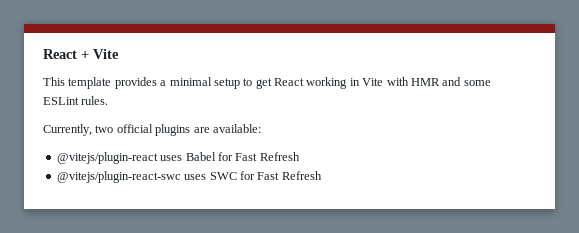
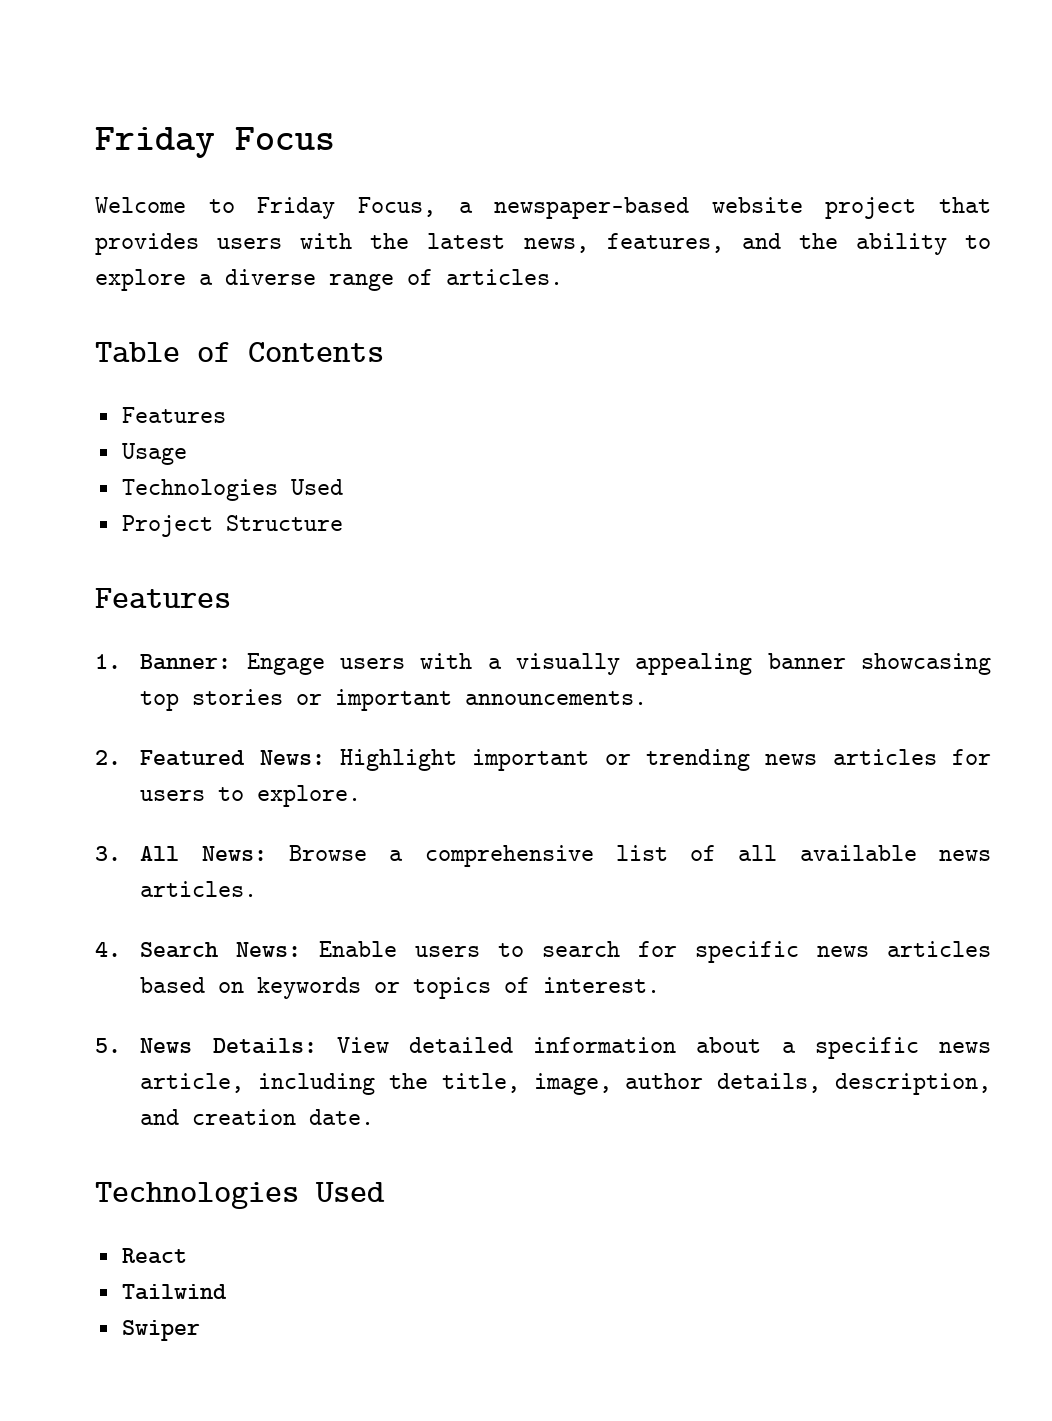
[43,49,119,59] [43,77,491,89] [43,96,109,105] [43,124,261,136] [56,152,300,164] [56,171,322,183] React + Vite // This template provides a minimal setup to get React working in Vite with HMR and some ESLint rules. // Currently, two official plugins are available: // @vitejs/plugin-react uses Babel for Fast Refresh // @vitejs/plugin-react-swc uses SWC for Fast Refresh -> [95,127,335,158] [95,197,991,219] [95,233,992,255] [95,269,563,291] [95,342,384,363] [121,407,226,423] [121,443,187,465] [121,479,343,501] [121,515,343,537] [95,588,231,609] [95,653,992,675] [140,689,648,711] [95,749,992,771] [140,785,362,807] [95,845,992,867] [140,881,258,897] [95,941,991,963] [140,977,661,999] [95,1037,992,1059] [140,1073,992,1095] [140,1109,375,1125] [95,1182,385,1209] [121,1248,187,1264] [121,1284,227,1300] [121,1320,200,1341] Friday Focus // Welcome to Friday Focus, a newspaper-based website project that provides users with the latest news, features, and the ability to explore a diverse range of articles. // Table of Contents // Features // Usage // Technologies Used // Project Structure // Features // 1. Banner: Engage users with a visually appealing banner showcasing top stories or important announcements. // 2. Featured News: Highlight important or trending news articles for users to explore. // 3. All News: Browse a comprehensive list of all available news articles. // 4. Search News: Enable users to search for specific news articles based on keywords or topics of interest. // 5. News Details: View detailed information about a specific news article, including the title, image, author details, description, and creation date. // Technologies Used // React // Tailwind // Swiper

